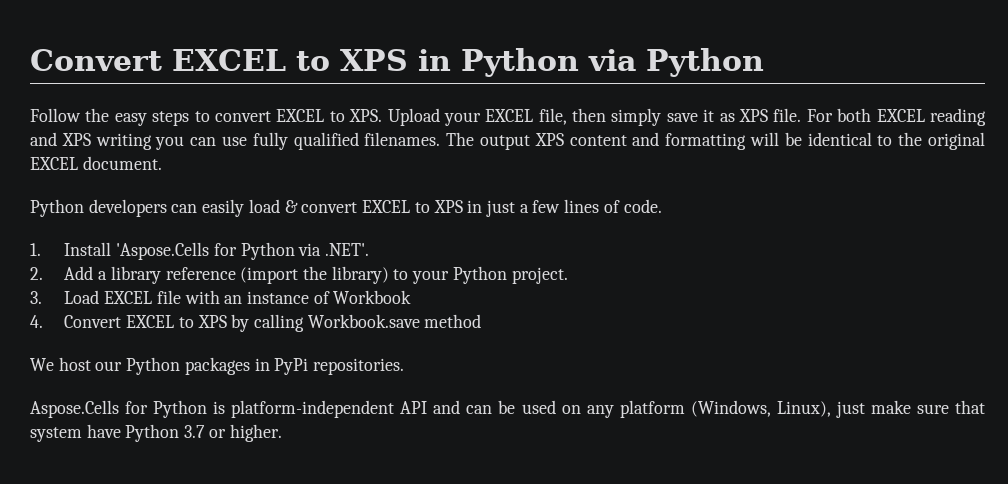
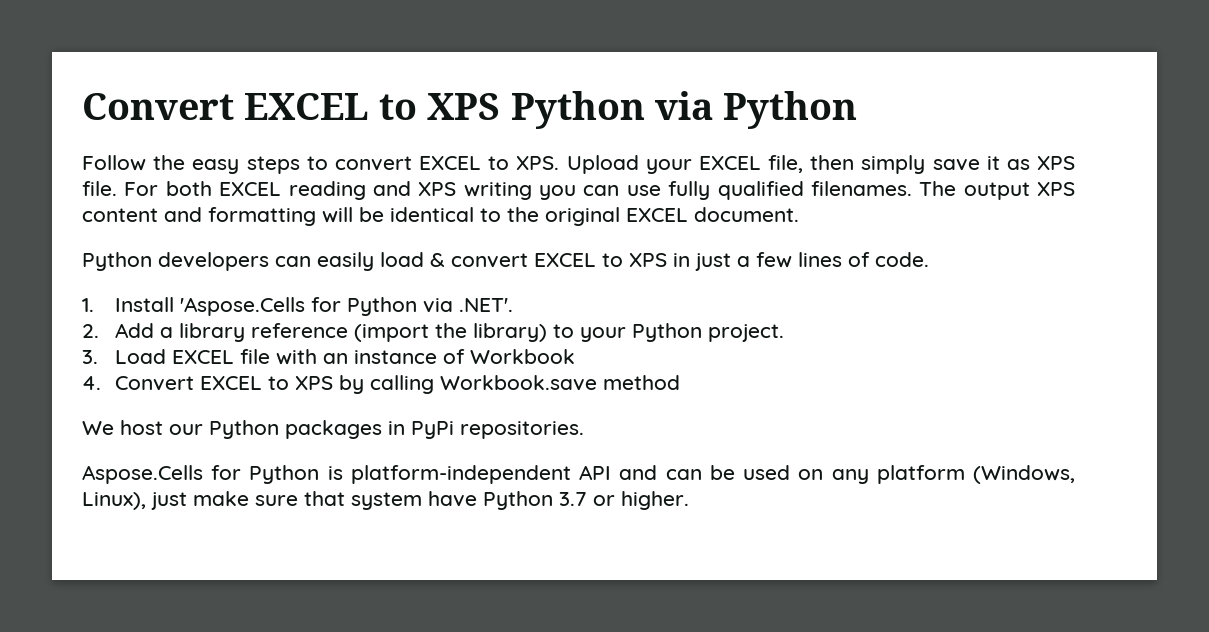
[30,49,451,71] Convert EXCEL to XPS in -> [82,93,501,120] Convert EXCEL to XPS

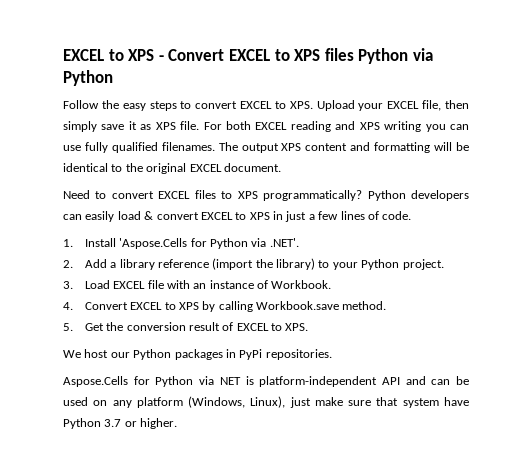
[82,93,501,120] Convert EXCEL to XPS -> [63,48,354,61] EXCEL to XPS - Convert EXCEL to XPS files
(799, 214) none -> [63,190,363,201] Need to convert EXCEL files to XPS programmatically?
[469,349,575,364] Workbook -> [271,280,332,289] Workbook.
[602,375,680,390] method -> [342,301,387,310] [63,322,309,331] method. // 5. Get the conversion result of EXCEL to XPS.
(320, 474) none -> [199,376,241,385] via NET

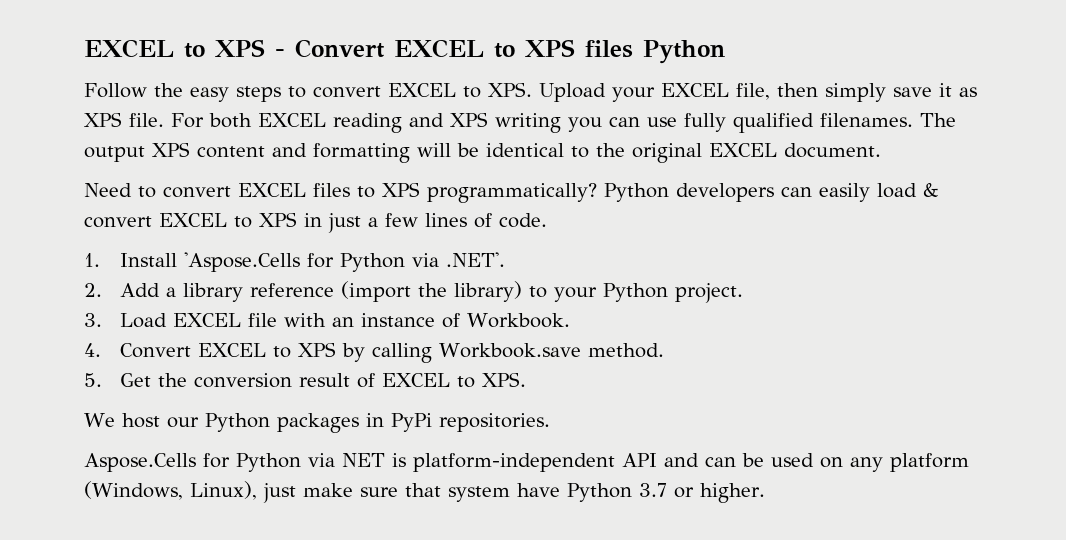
[412,48,433,61] [63,70,113,86] via Python -> (725, 52) none

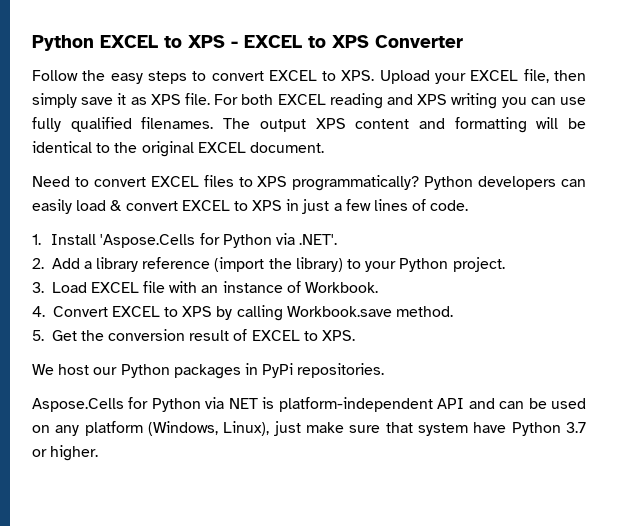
(84, 48) none -> [32,35,94,51] Python
[295,39,725,64] Convert EXCEL to XPS files Python -> [244,35,463,48] EXCEL to XPS Converter

